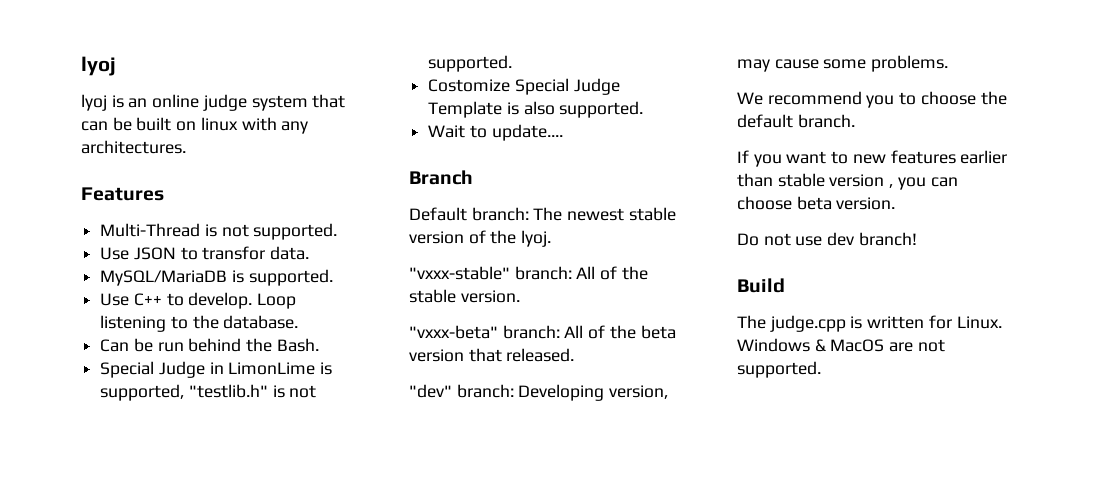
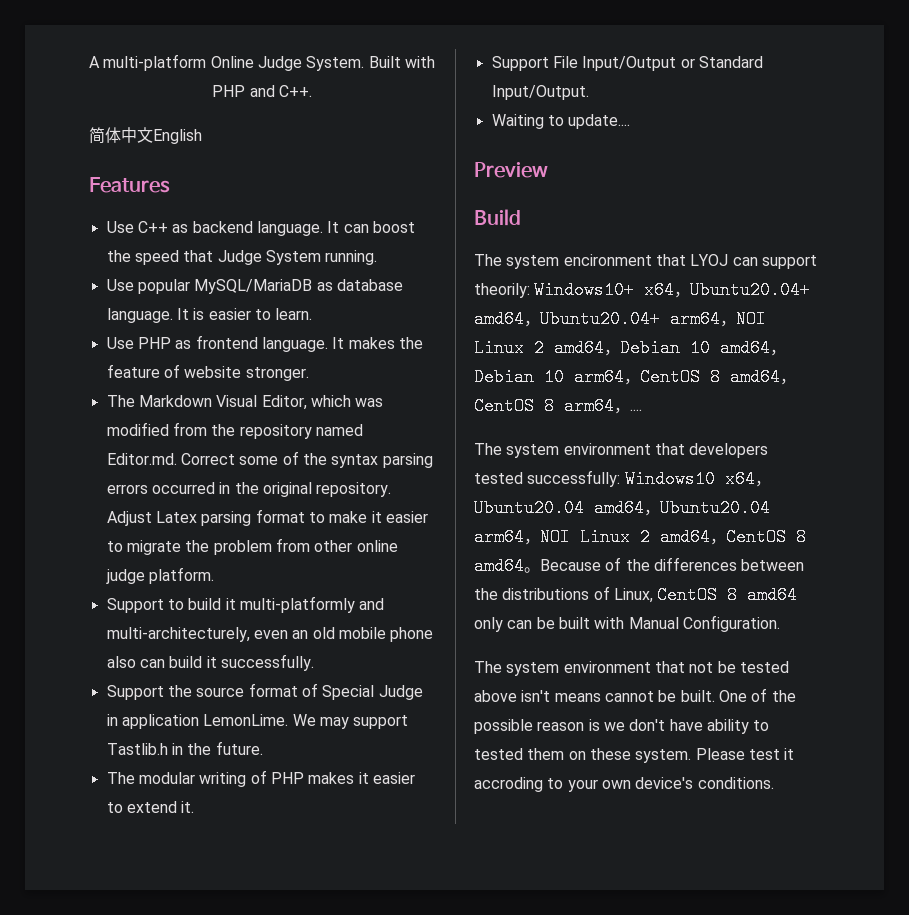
[81,56,116,76] [81,94,346,111] [81,117,309,134] [81,140,186,154] [81,187,164,201] [100,223,338,240] [100,246,310,260] [100,269,333,286] [100,292,297,309] [100,315,299,332] [100,338,319,352] [100,361,333,378] [100,384,317,401] [428,55,513,72] [428,78,620,95] [428,101,644,118] [428,124,563,141] [409,170,473,185] [409,207,676,221] [409,230,552,247] [409,266,648,280] [409,289,520,303] [409,325,676,339] [409,348,575,362] [409,384,669,401] [737,55,949,72] [737,91,1007,108] [737,114,855,128] [737,150,1008,167] [737,173,958,190] [737,196,896,210] [737,232,917,246] [737,278,785,293] [737,315,1002,332] [737,338,945,352] [737,361,821,378] lyoj // lyoj is an online judge system that can be built on linux with any architectures. // Features // Multi-Thread is not supported. // Use JSON to transfor data. // MySQL/MariaDB is supported. // Use C++ to develop. Loop listening to the database. // Can be run behind the Bash. // Special Judge in LimonLime is supported, "testlib.h" is not supported. // Costomize Special Judge Template is also supported. // Wait to update.... // Branch // Default branch: The newest stable version of the lyoj. // "vxxx-stable" branch: All of the stable version. // "vxxx-beta" branch: All of the beta version that released. // "dev" branch: Developing version, may cause some problems. // We recommend you to choose the default branch. // If you want to new features earlier than stable version , you can choose beta version. // Do not use dev branch! // Build // The judge.cpp is written for Linux. Windows & MacOS are not supported. -> [89,54,435,71] [212,85,312,97] [89,127,202,144] [89,177,170,193] [106,221,415,236] [106,250,378,265] [106,279,403,294] [106,308,313,323] [106,335,423,352] [106,364,309,381] [106,395,384,410] [106,422,363,439] [106,451,433,468] [106,482,392,497] [106,509,428,526] [106,538,398,555] [105,567,214,584] [106,596,385,613] [106,627,434,642] [106,654,314,671] [106,683,423,700] [106,714,409,729] [106,741,263,755] [106,770,415,787] [106,801,195,813] [491,56,763,71] [491,85,589,100] [491,114,631,129] [474,162,548,178] [474,209,521,226] [474,254,817,269] [474,281,811,299] [474,310,766,328] [474,339,786,357] [474,368,796,386] [474,397,642,415] [474,443,769,458] [474,470,771,488] [474,499,770,517] [474,528,806,546] [474,557,805,575] [474,586,798,604] [474,615,780,632] [474,661,789,676] [474,688,796,702] [474,719,770,734] [474,748,795,763] [474,777,774,792] A multi-platform Online Judge System. Built with PHP and C++. // 简体中文English // Features // Use C++ as backend language. It can boost the speed that Judge System running. // Use popular MySQL/MariaDB as database language. It is easier to learn. // Use PHP as frontend language. It makes the feature of website stronger. // The Markdown Visual Editor, which was modified from the repository named Editor.md. Correct some of the syntax parsing errors occurred in the original repository. Adjust Latex parsing format to make it easier to migrate the problem from other online judge platform. // Support to build it multi-platformly and multi-architecturely, even an old mobile phone also can build it successfully. // Support the source format of Special Judge in application LemonLime. We may support Tastlib.h in the future. // The modular writing of PHP makes it easier to extend it. // Support File Input/Output or Standard Input/Output. // Waiting to update.... // Preview // Build // The system encironment that LYOJ can support theorily: Windows10+ x64，Ubuntu20.04+ amd64，Ubuntu20.04+ arm64，NOI Linux 2 amd64，Debian 10 amd64，Debian 10 arm64，CentOS 8 amd64，CentOS 8 arm64，.... // The system environment that developers tested successfully: Windows10 x64，Ubuntu20.04 amd64，Ubuntu20.04 arm64，NOI Linux 2 amd64，CentOS 8 amd64。Because of the differences between the distributions of Linux, CentOS 8 amd64 only can be built with Manual Configuration. // The system environment that not be tested above isn't means cannot be built. One of the possible reason is we don't have ability to tested them on these system. Please test it accroding to your own device's conditions.

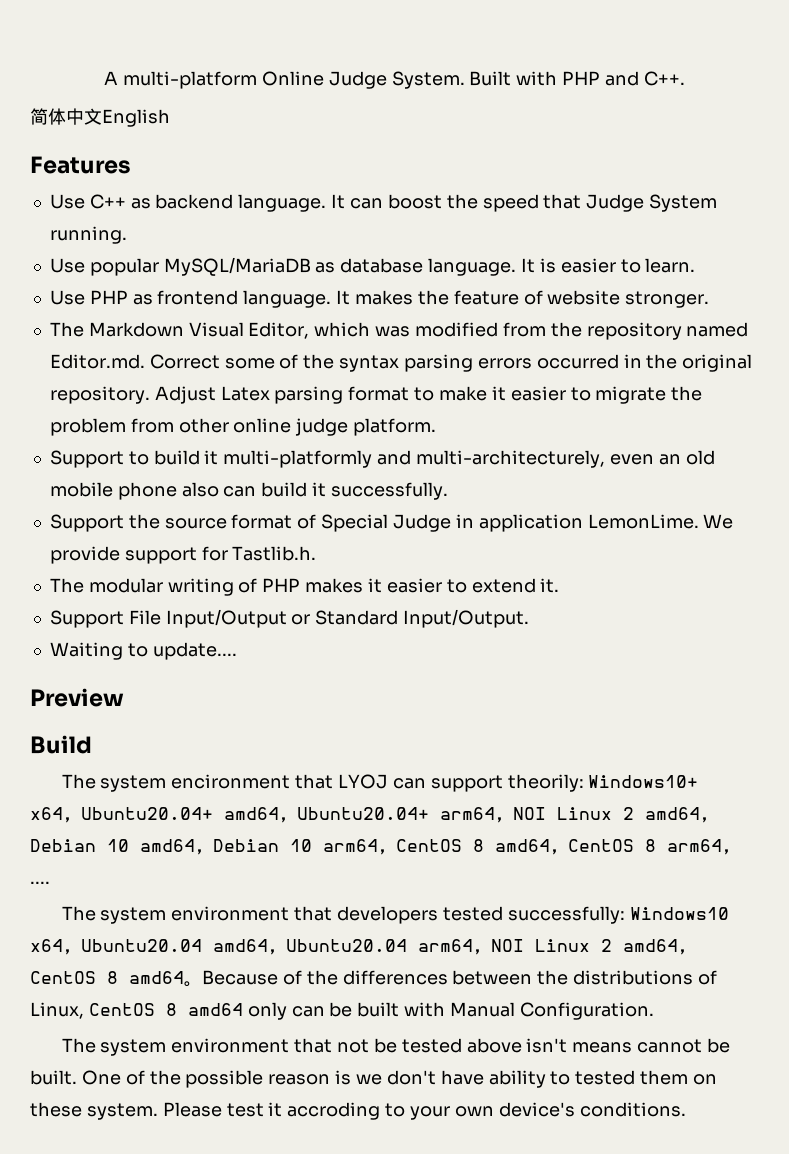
[319,715,409,729] [106,741,263,755] may support Tastlib.h in the future. -> [49,546,317,564] provide support for Tastlib.h.

